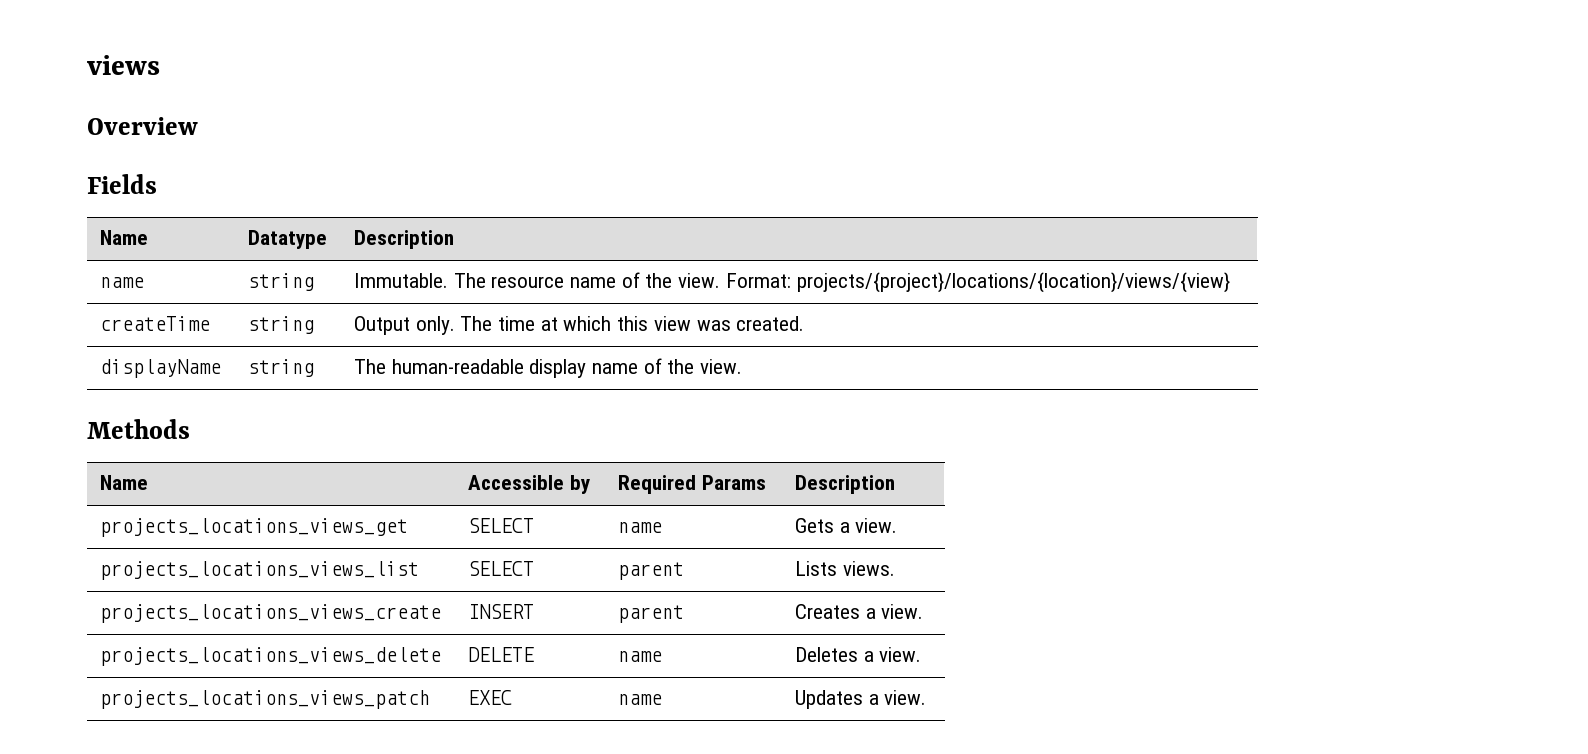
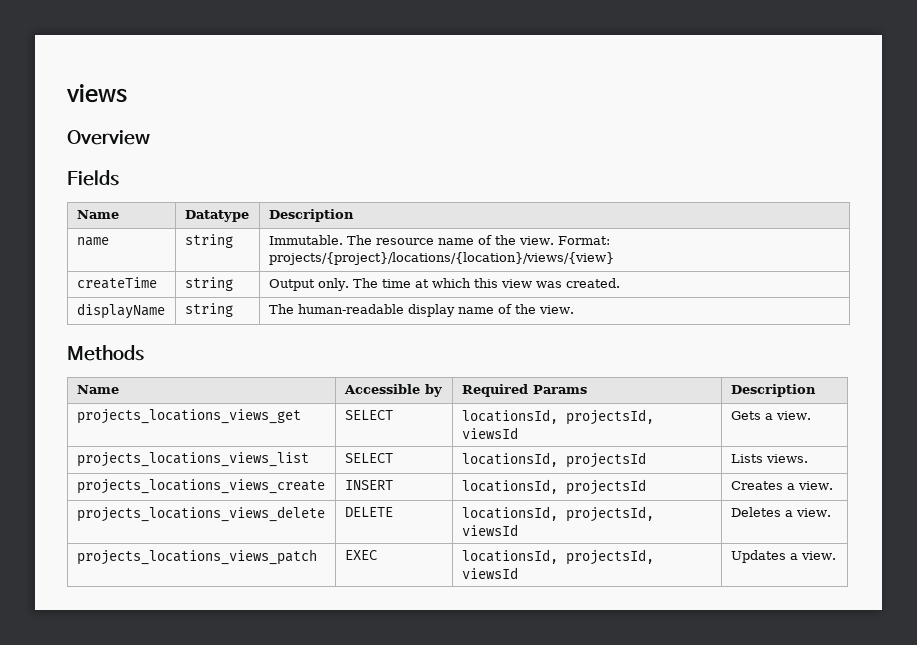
[618,522,663,533] name -> [461,409,654,425] [461,427,518,439] locationsId, projectsId, viewsId
[618,562,685,580] parent -> [461,452,646,468] locationsId, projectsId
[618,605,685,623] parent -> [461,479,646,495] locationsId, projectsId
[618,651,663,662] name -> [461,506,654,522] [461,524,518,536] locationsId, projectsId, viewsId
[618,694,663,705] name -> [461,549,654,565] [461,567,518,579] locationsId, projectsId, viewsId

